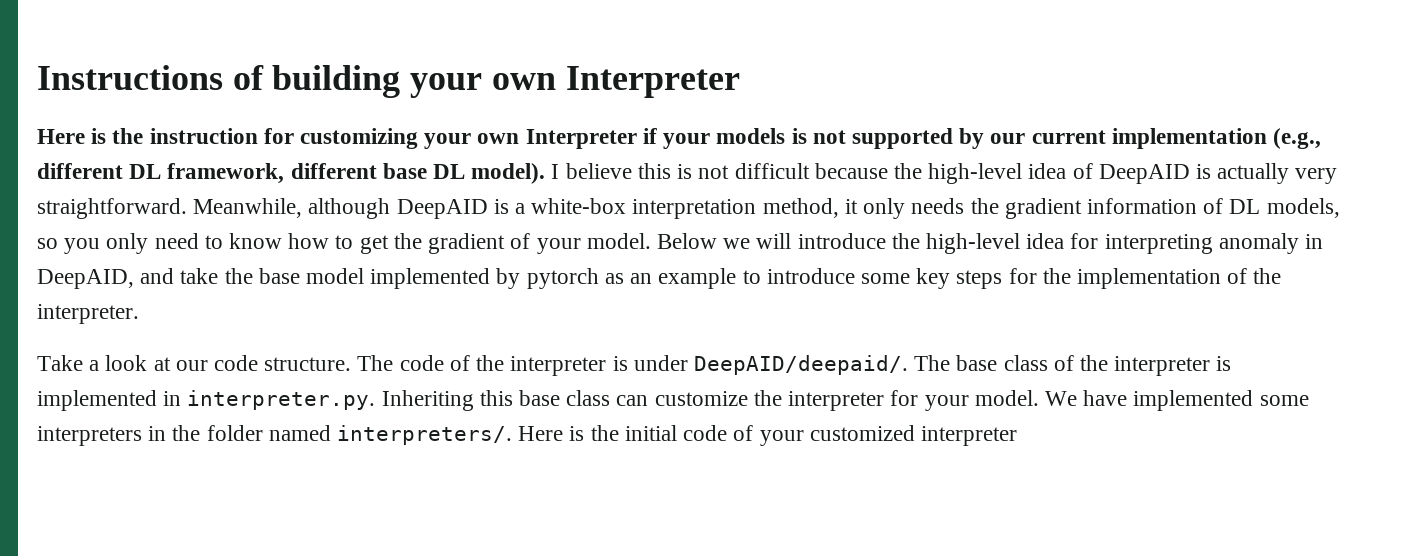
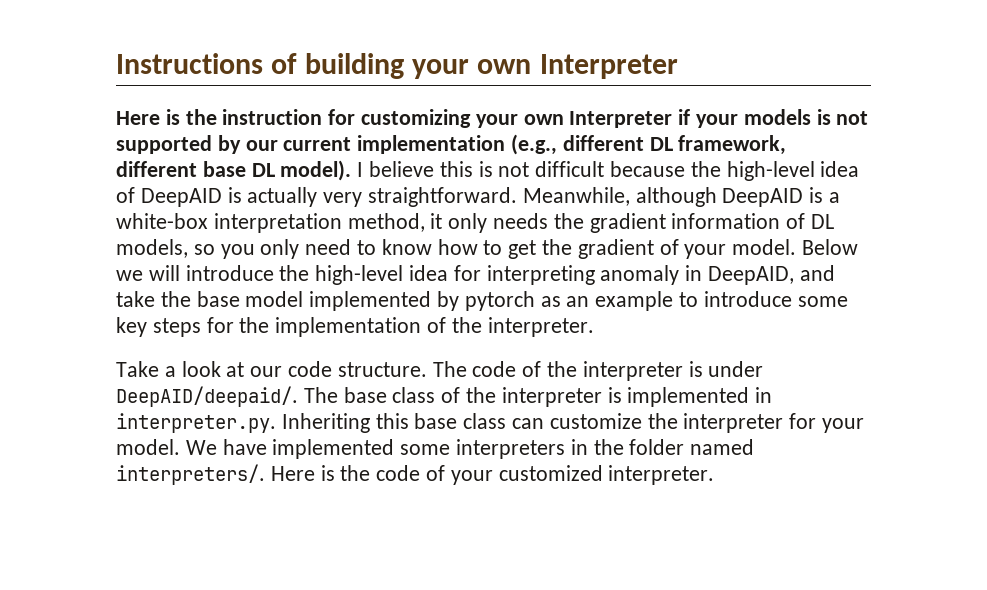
[624,425,677,441] initial -> (371, 473) none
[920,426,1017,446] interpreter -> [608,465,715,485] interpreter.

